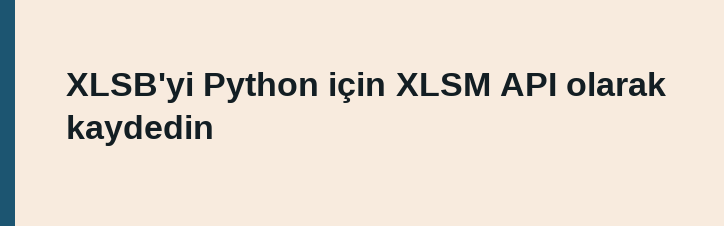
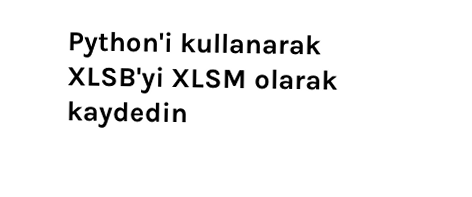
[66,72,557,103] XLSB'yi Python için XLSM API -> [67,30,323,59] [67,65,248,94] Python'i kullanarak XLSB'yi XLSM

